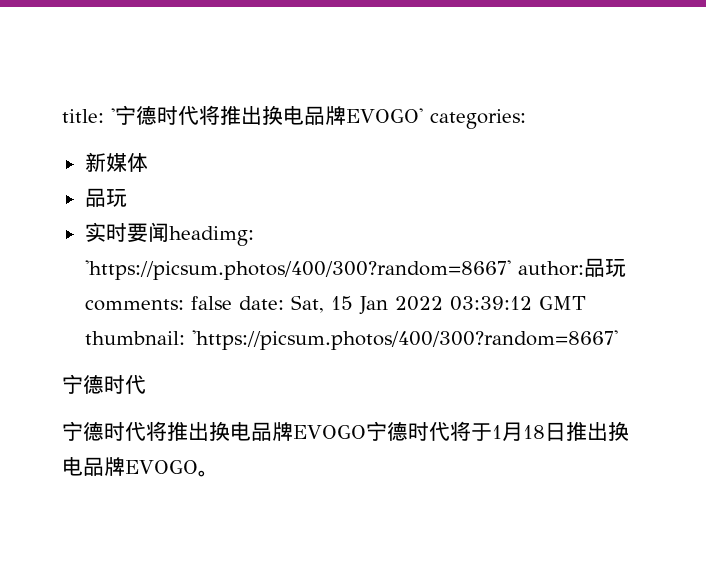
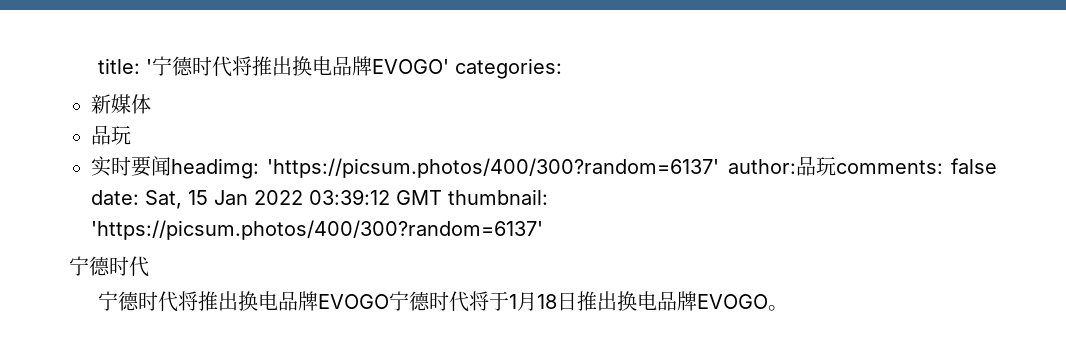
[84,260,511,280] 'https://picsum.photos/400/300?random=8667' -> [267,158,720,178] 'https://picsum.photos/400/300?random=6137'
[191,330,618,350] 'https://picsum.photos/400/300?random=8667' -> [91,220,543,240] 'https://picsum.photos/400/300?random=6137'

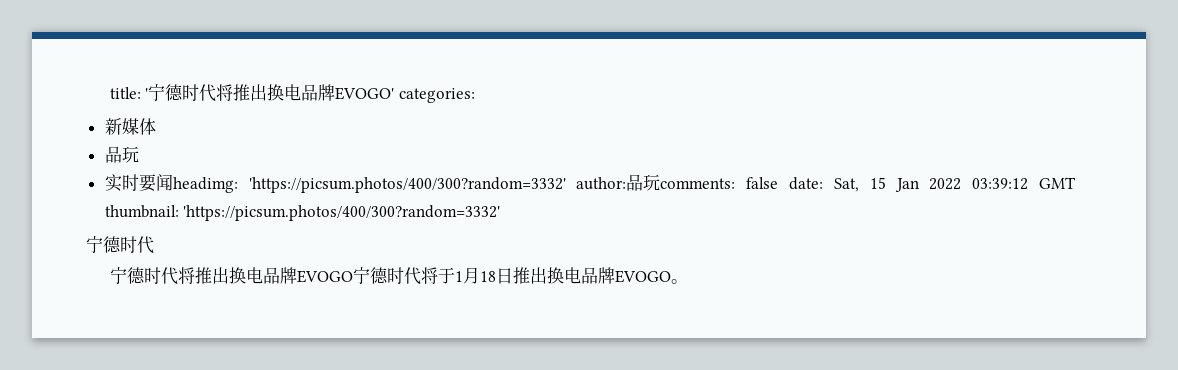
[267,158,720,178] 'https://picsum.photos/400/300?random=6137' -> [248,177,566,193] 'https://picsum.photos/400/300?random=3332'
[91,220,543,240] 'https://picsum.photos/400/300?random=6137' -> [183,205,501,221] 'https://picsum.photos/400/300?random=3332'

